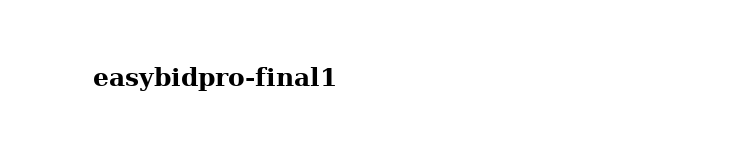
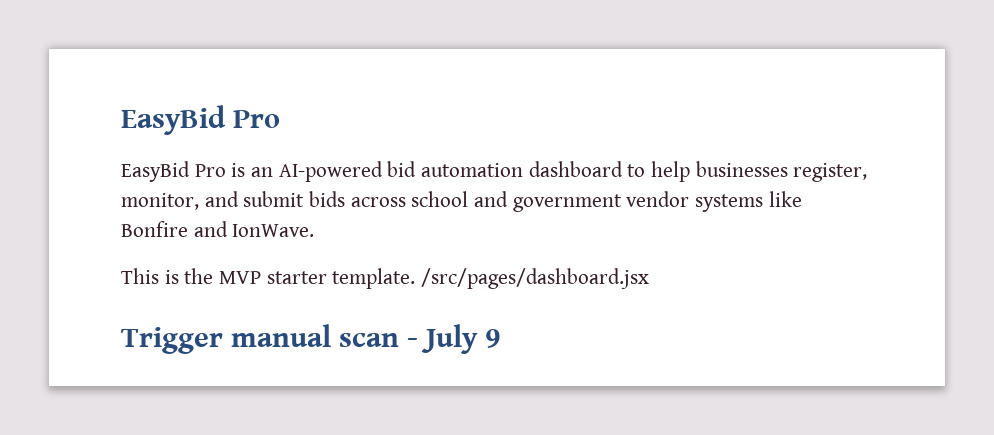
[93,67,337,91] easybidpro-final1 -> [121,105,280,135] [121,161,868,182] [121,191,802,212] [121,221,315,237] [121,268,650,289] [121,324,501,354] EasyBid Pro // EasyBid Pro is an AI-powered bid automation dashboard to help businesses register, monitor, and submit bids across school and government vendor systems like Bonfire and IonWave. // This is the MVP starter template. /src/pages/dashboard.jsx // Trigger manual scan - July 9

